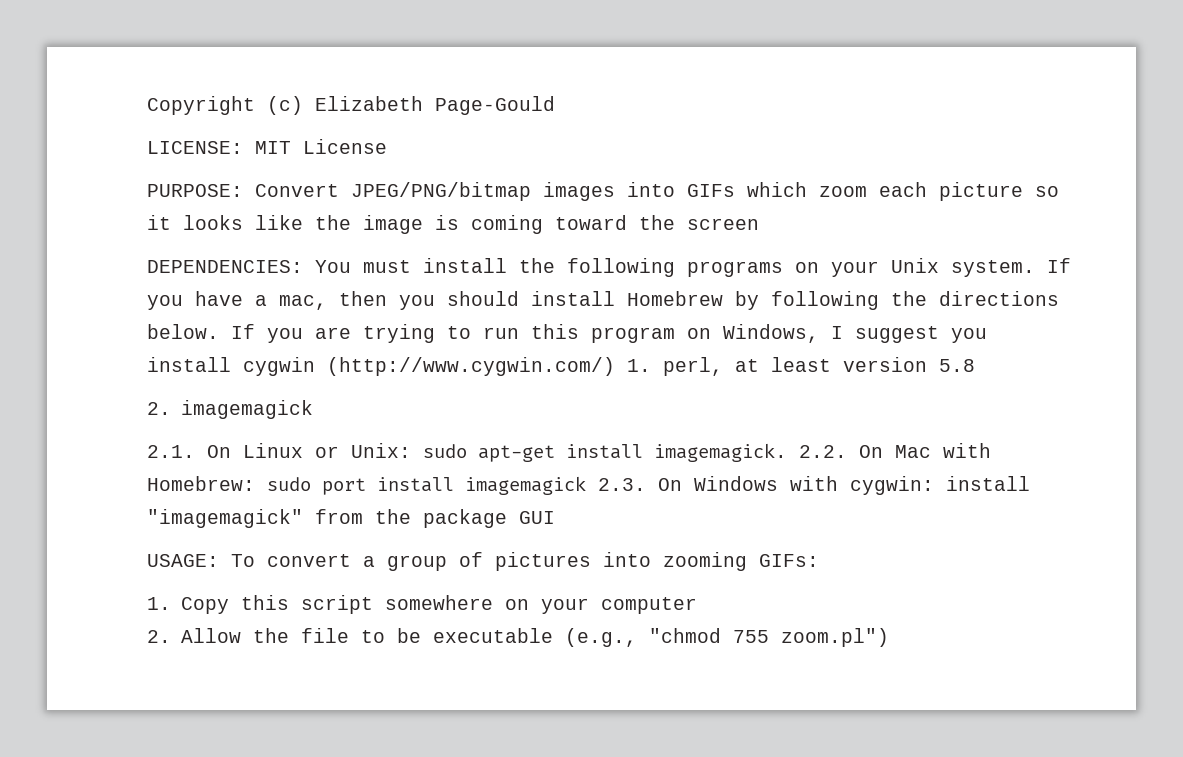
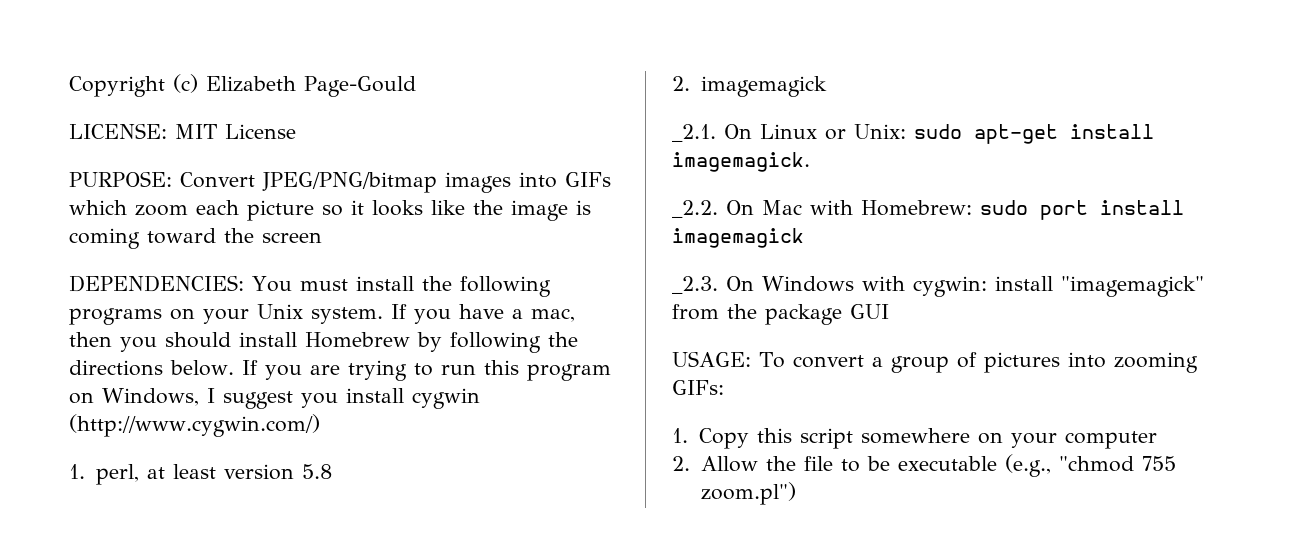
(615, 366) none -> (320, 425) //
[147,445,195,458] 2.1. -> [672,124,716,142] _2.1.
[799,445,847,458] 2.2. -> [672,200,718,218] // _2.2.
[598,478,646,491] 2.3. -> [672,276,718,294] // _2.3.

